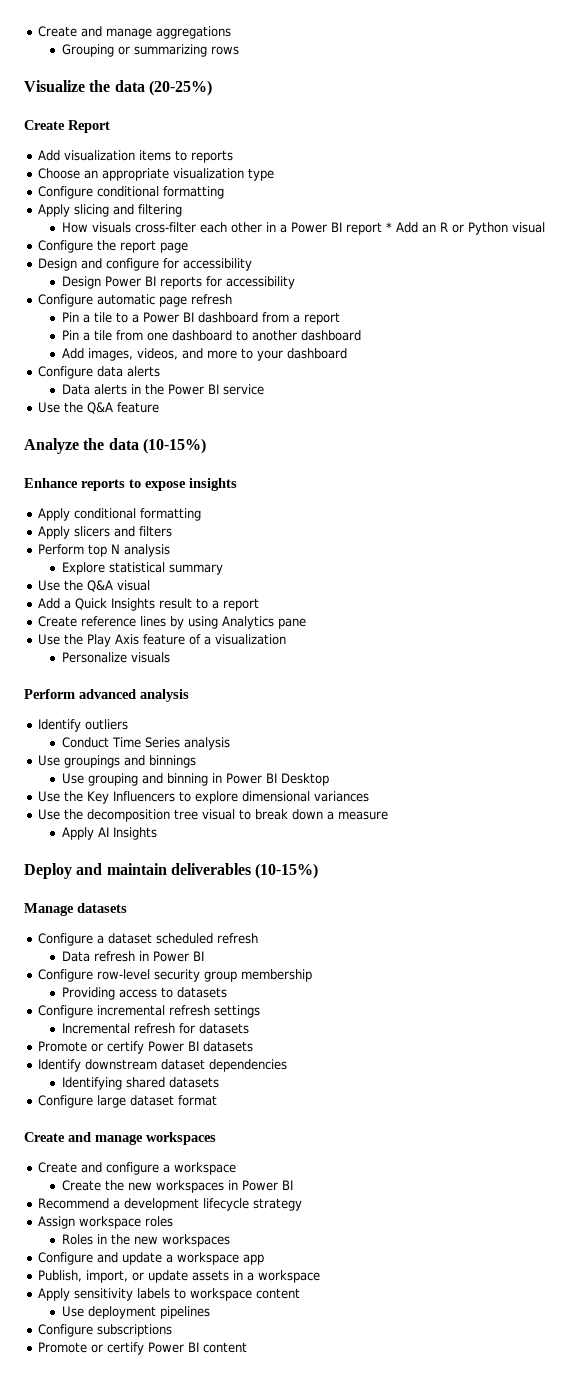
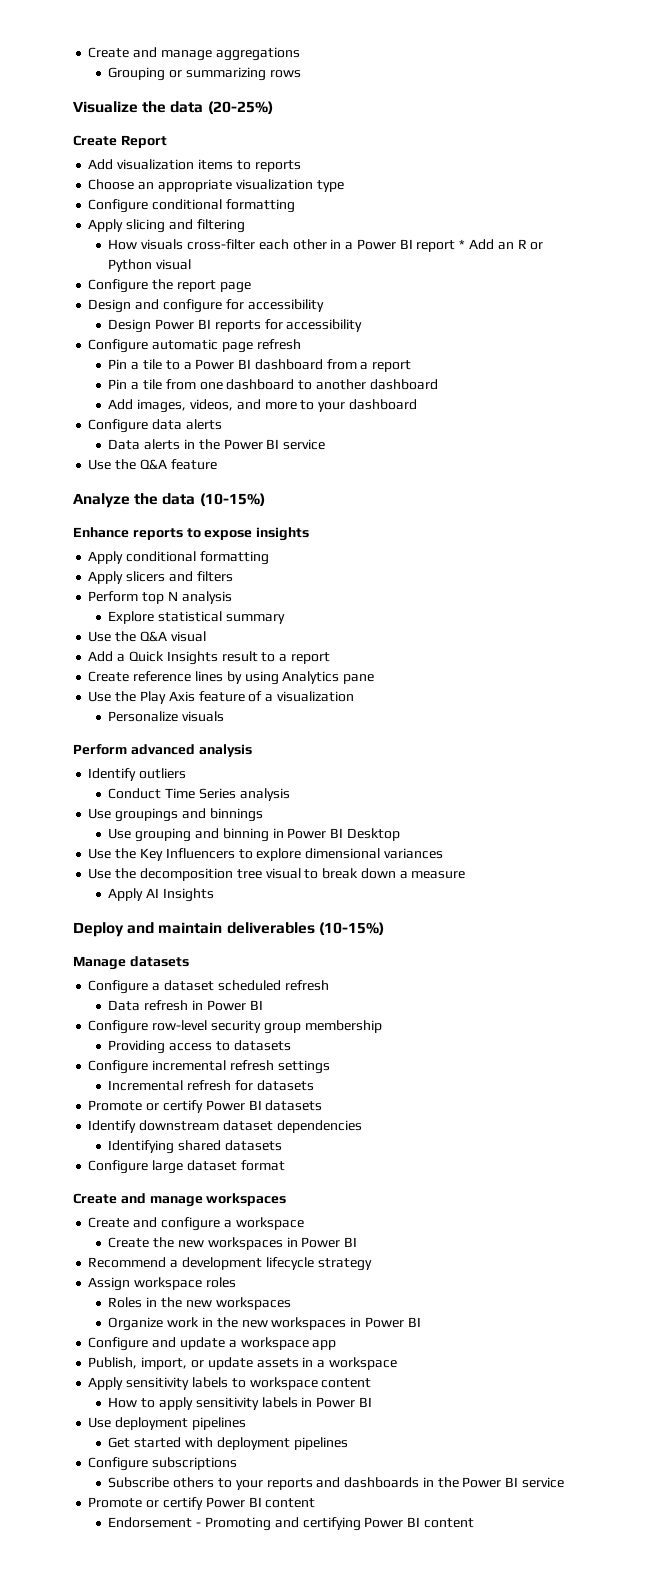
(231, 1240) none -> [108,1317,421,1331] // Organize work in the new workspaces in Power BI
[62,1306,211,1319] [38,1324,173,1337] Use deployment pipelines // Configure subscriptions -> [108,1397,372,1410] [88,1417,246,1430] [108,1437,348,1450] [88,1457,238,1471] [108,1477,565,1490] How to apply sensitivity labels in Power BI // Use deployment pipelines // Get started with deployment pipelines // Configure subscriptions // Subscribe others to your reports and dashboards in the Power BI service
(248, 1347) none -> [108,1517,474,1531] // Endorsement - Promoting and certifying Power BI content

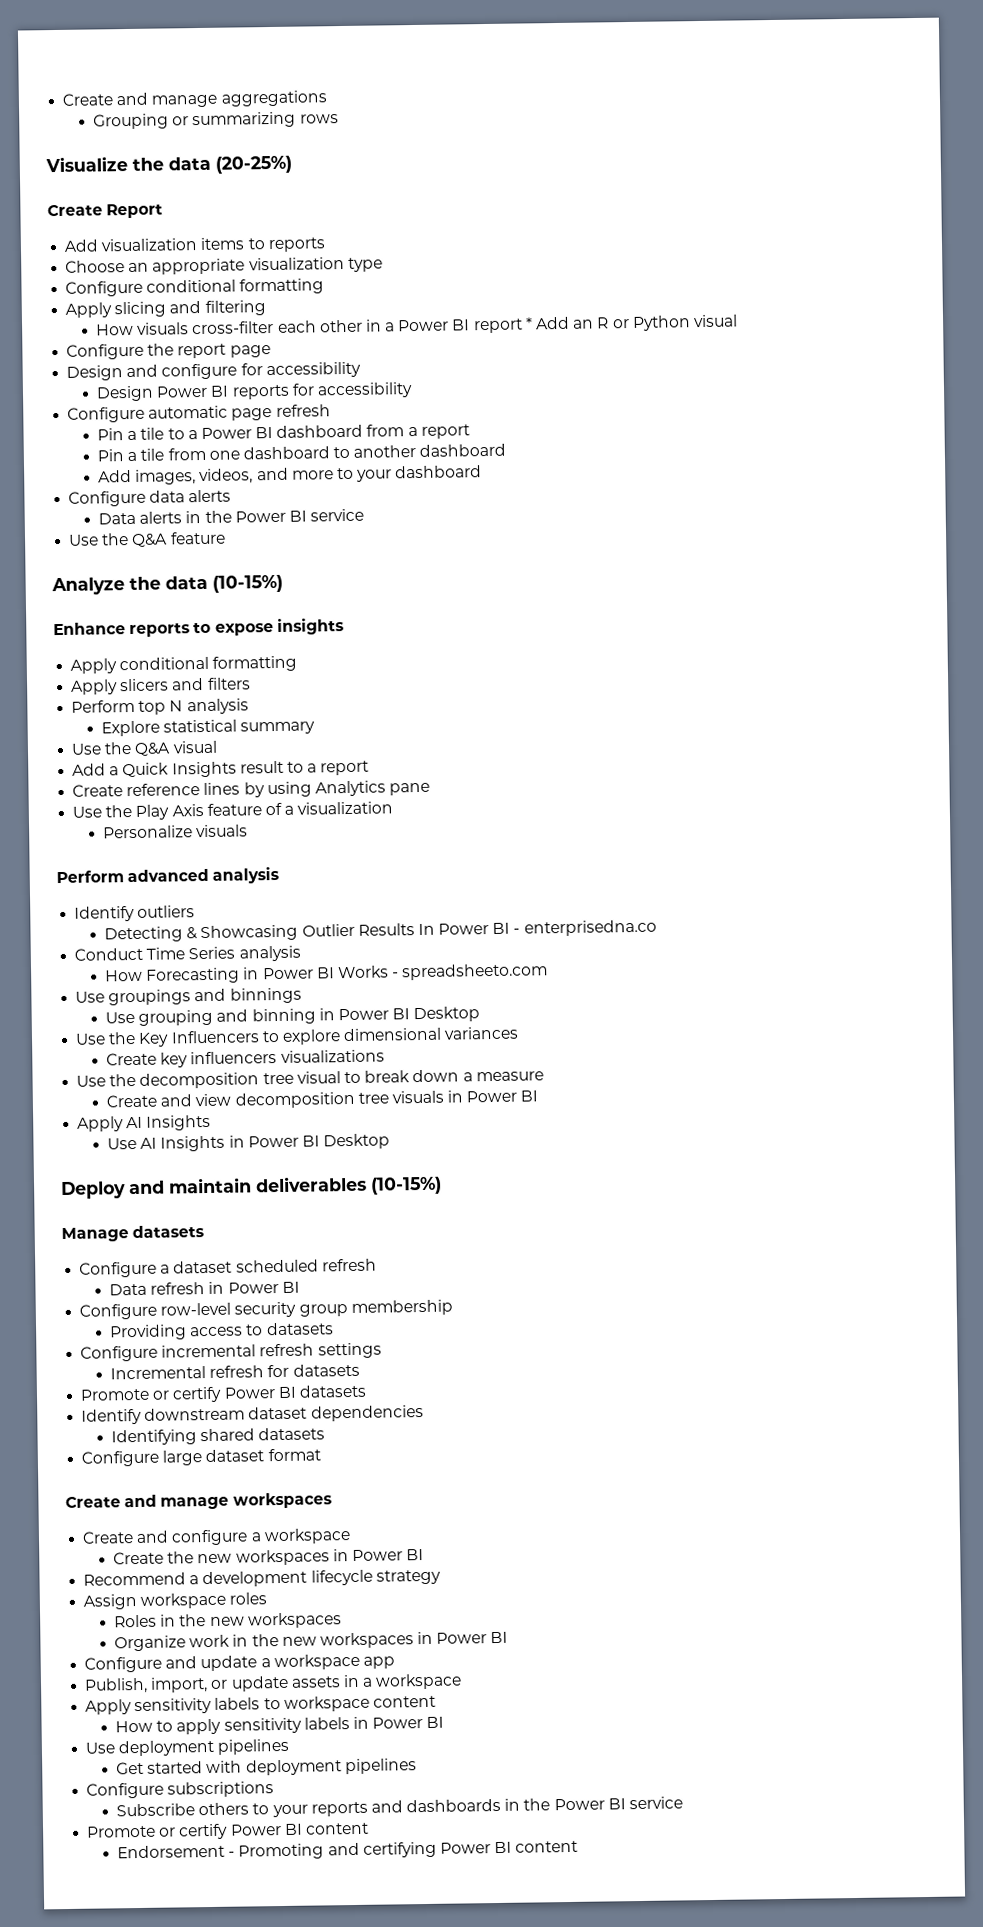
[108,788,290,801] Conduct Time Series analysis -> [104,919,657,943] [74,945,301,962] [105,963,549,984] Detecting & Showcasing Outlier Results In Power BI - enterprisedna.co // Conduct Time Series analysis // How Forecasting in Power BI Works - spreadsheeto.com
(443, 853) none -> [106,1049,385,1068] // Create key influencers visualizations
[108,888,215,902] Apply AI Insights -> [106,1090,539,1109] [77,1114,212,1132] [107,1133,391,1152] Create and view decomposition tree visuals in Power BI // Apply AI Insights // Use AI Insights in Power BI Desktop

